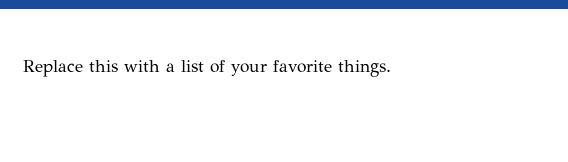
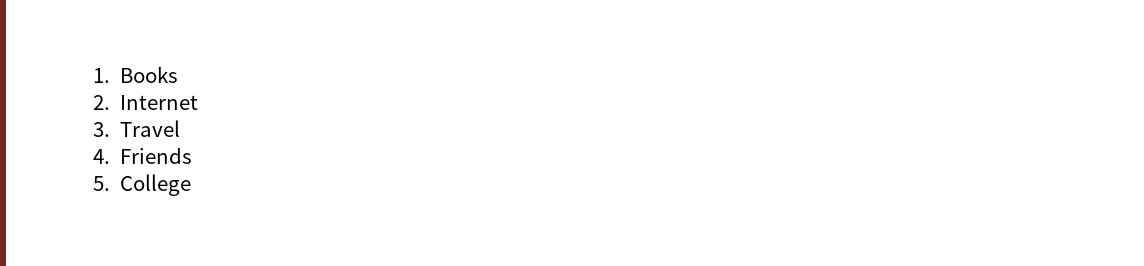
[23,60,391,77] Replace this with a list of your favorite things. -> [93,66,179,83] [93,95,199,110] [93,120,181,137] [93,148,193,164] [93,174,192,196] 1. Books // 2. Internet // 3. Travel // 4. Friends // 5. College

